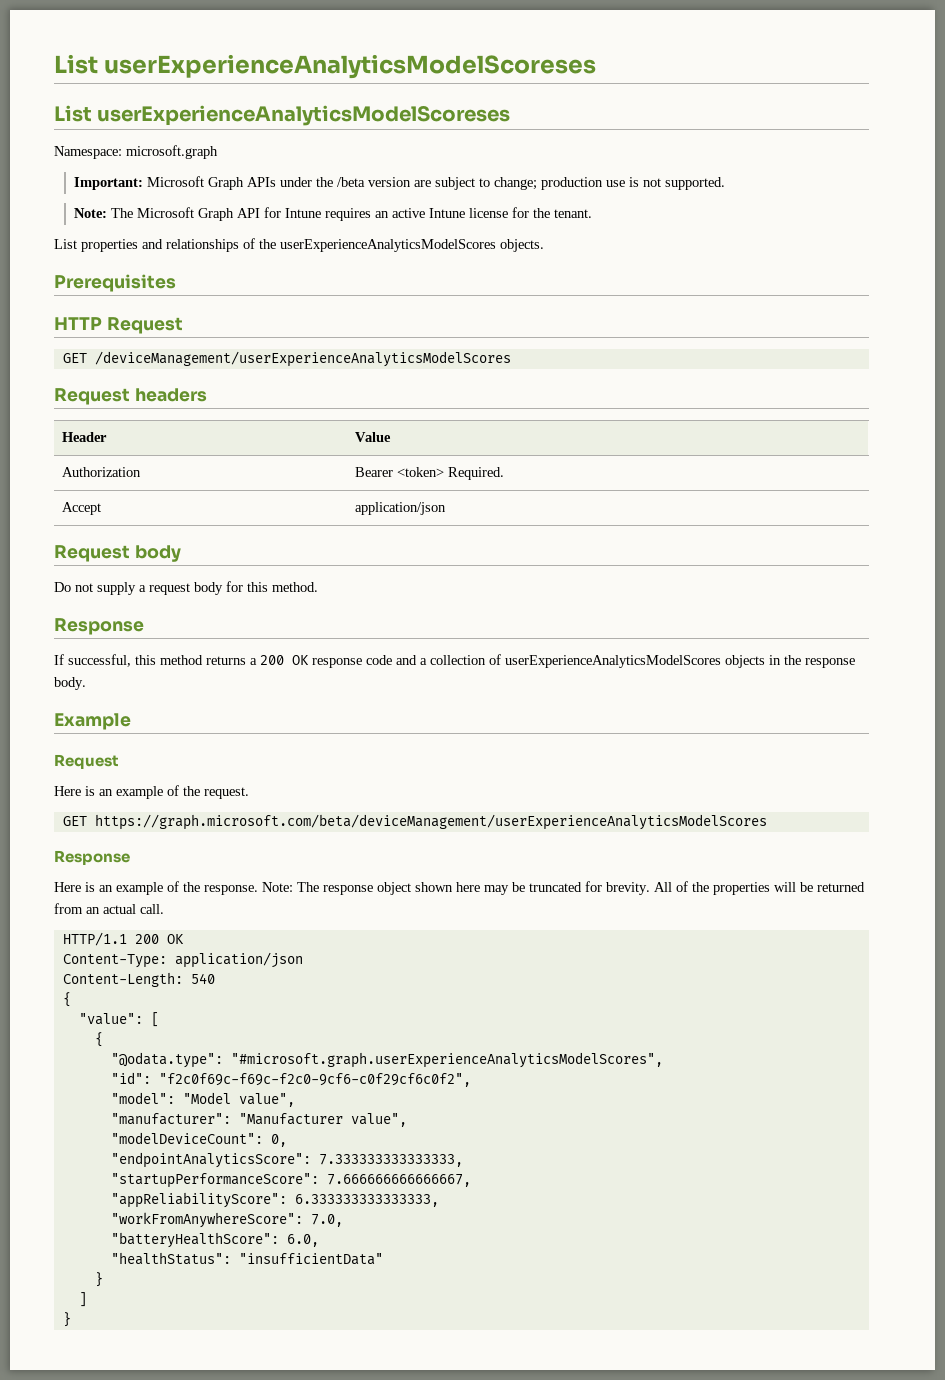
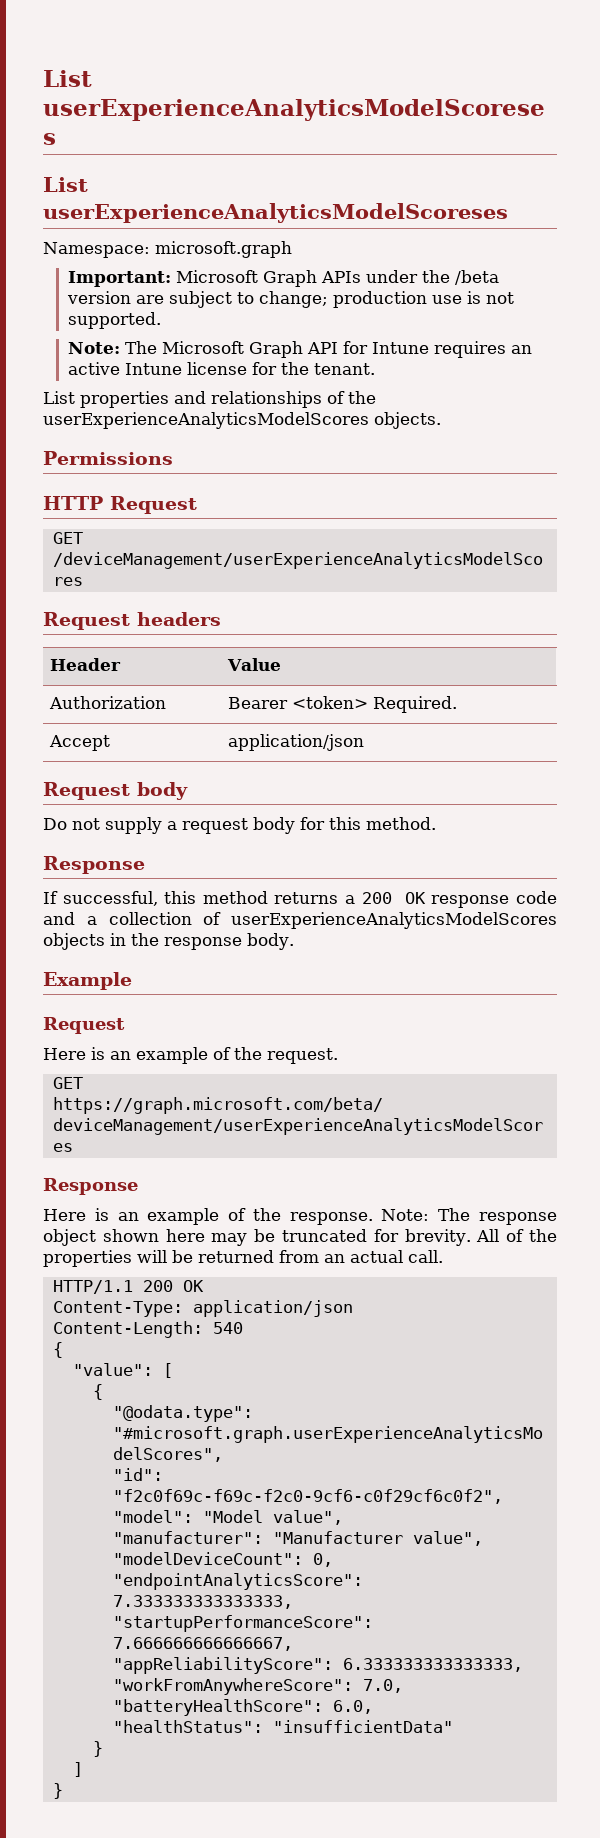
[54,274,176,292] Prerequisites -> [43,451,173,465] Permissions

